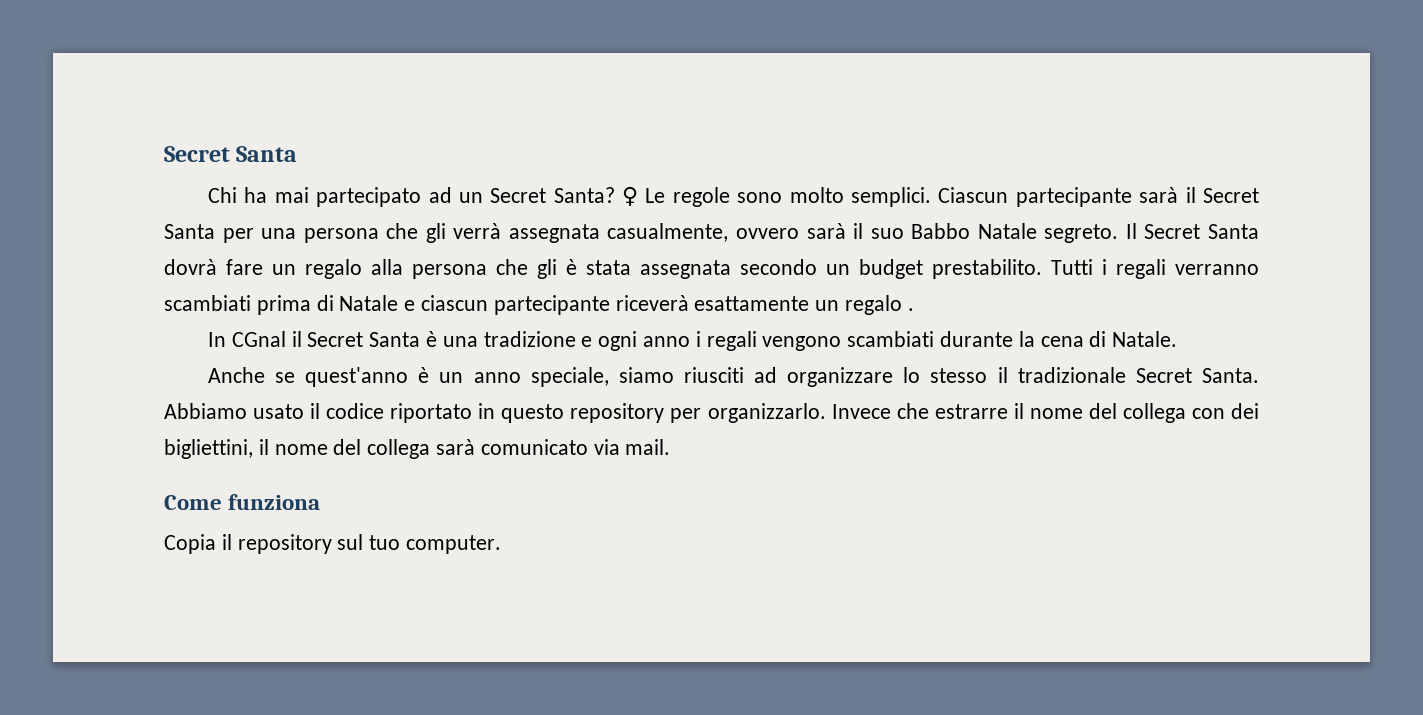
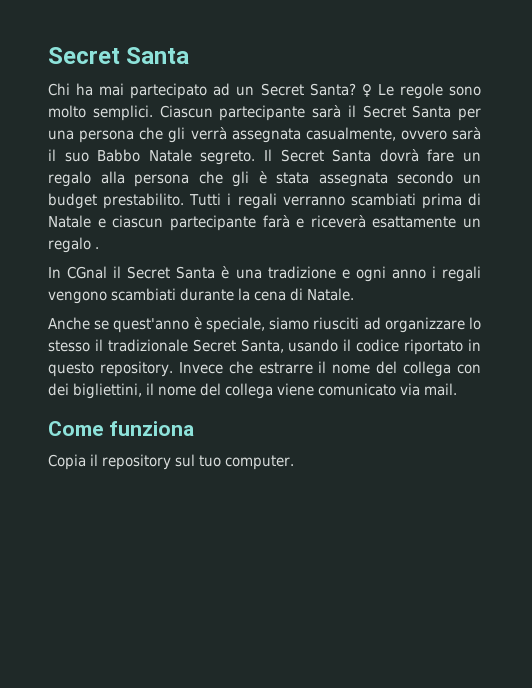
(610, 305) none -> [262,215,305,228] farà e
[439,372,521,383] un anno -> (202, 323) none
[1202,368,1260,383] [164,403,305,419] Santa. Abbiamo usato -> [240,339,339,353] Santa, usando
[570,403,826,423] repository per organizzarlo. -> [99,361,173,377] repository.
[436,439,476,455] sarà -> [277,383,315,396] viene

